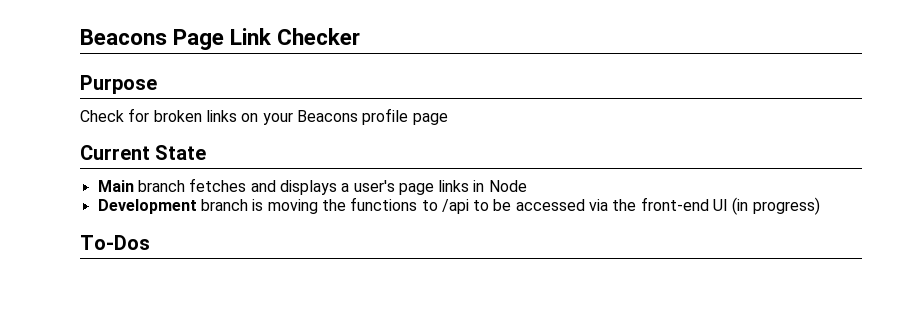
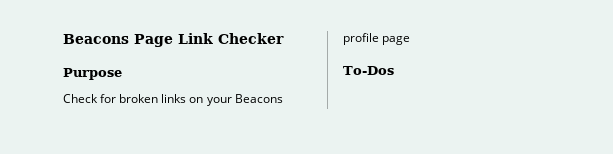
[80,145,207,160] [97,178,527,195] [97,197,820,215] // Current State // Main branch fetches and displays a user's page links in Node // Development branch is moving the functions to /api to be accessed via the front-end UI (in progress) -> (411, 40) none

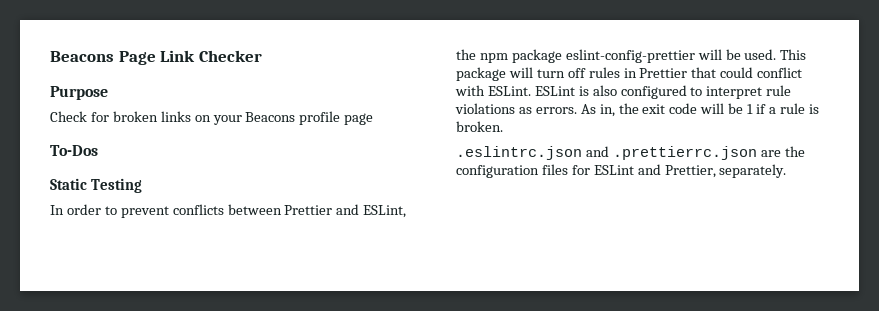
(394, 70) none -> [50,178,143,193] [50,204,407,218] [456,49,807,63] [456,67,803,81] [455,85,792,99] [455,103,819,117] [456,121,503,132] [456,146,805,160] [456,164,787,178] // Static Testing // In order to prevent conflicts between Prettier and ESLint, the npm package eslint-config-prettier will be used. This package will turn off rules in Prettier that could conflict with ESLint. ESLint is also configured to interpret rule violations as errors. As in, the exit code will be 1 if a rule is broken. // .eslintrc.json and .prettierrc.json are the configuration files for ESLint and Prettier, separately.

